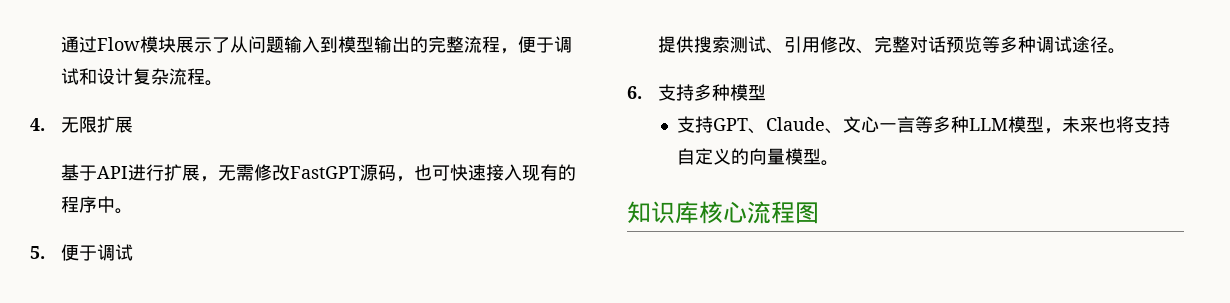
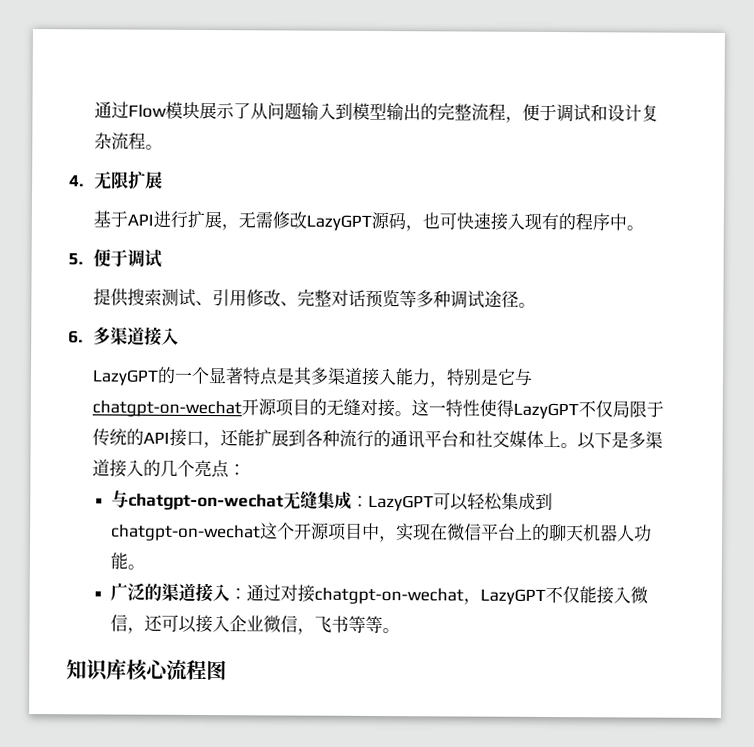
[289,166,360,179] FastGPT -> [306,214,373,231] LazyGPT
[657,84,766,101] [677,116,1171,134] [677,148,822,165] 支持多种模型 // 支持GPT、Claude、文心一言等多种LLM模型，未来也将支持自定义的向量模型 -> [93,326,180,346] [92,366,534,388] [92,398,665,420] [92,428,664,450] [92,459,247,479] [111,490,554,512] [111,522,653,543] [110,552,146,570] [110,582,649,605] [110,614,384,635] 多渠道接入 // LazyGPT的一个显著特点是其多渠道接入能力，特别是它与chatgpt-on-wechat开源项目的无缝对接。这一特性使得LazyGPT不仅局限于传统的API接口，还能扩展到各种流行的通讯平台和社交媒体上。以下是多渠道接入的几个亮点： // 与chatgpt-on-wechat无缝集成：LazyGPT可以轻松集成到chatgpt-on-wechat这个开源项目中，实现在微信平台上的聊天机器人功能。 // 广泛的渠道接入：通过对接chatgpt-on-wechat，LazyGPT不仅能接入微信，还可以接入企业微信，飞书等等

